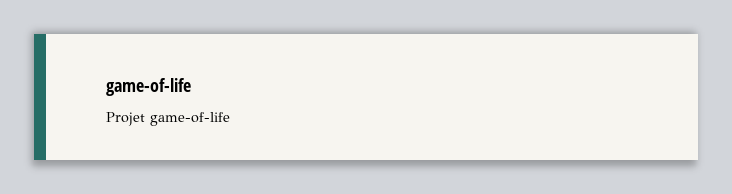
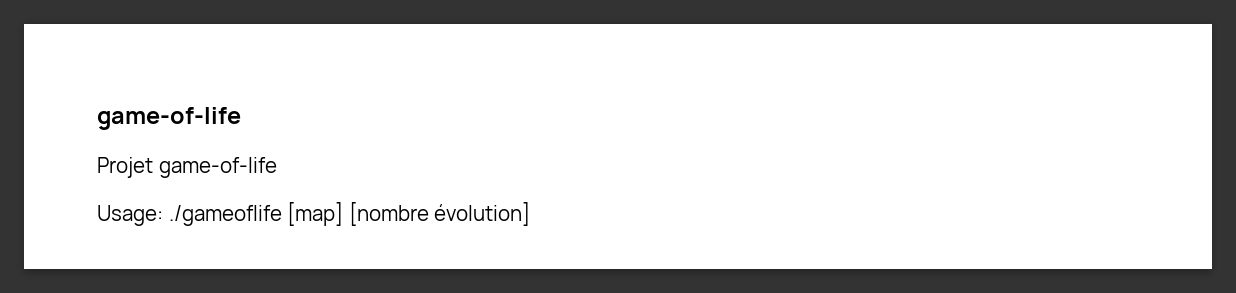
(230, 119) none -> [97,202,531,226] // Usage: ./gameoflife [map] [nombre évolution]

